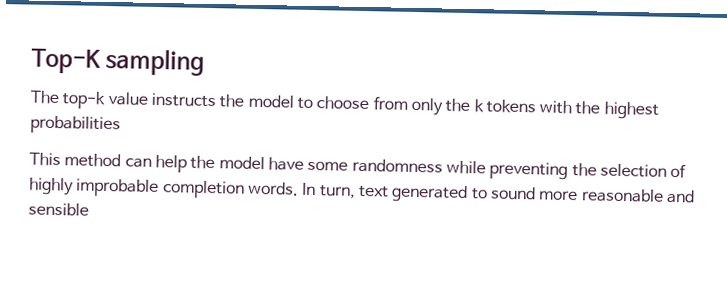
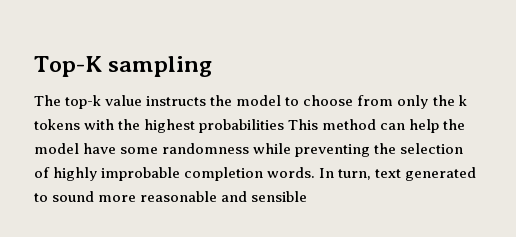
(121, 125) // -> (285, 126) none

